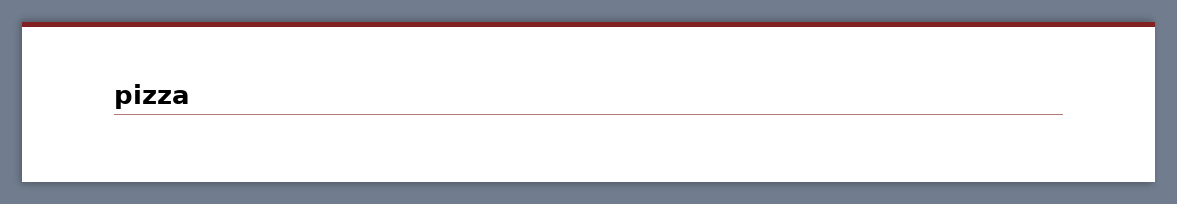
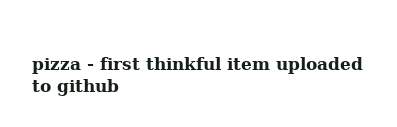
(190, 96) none -> [87,57,363,74] [32,79,119,96] - first thinkful item uploaded to github

